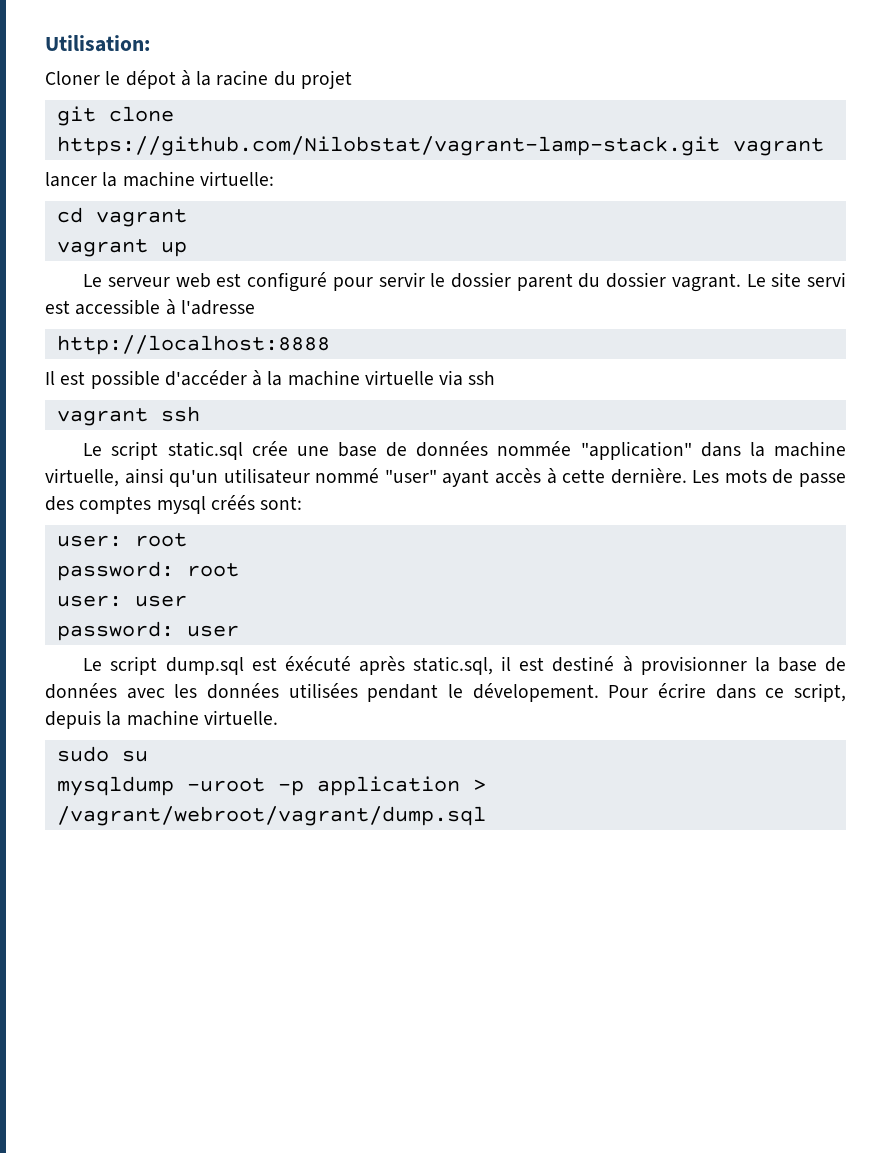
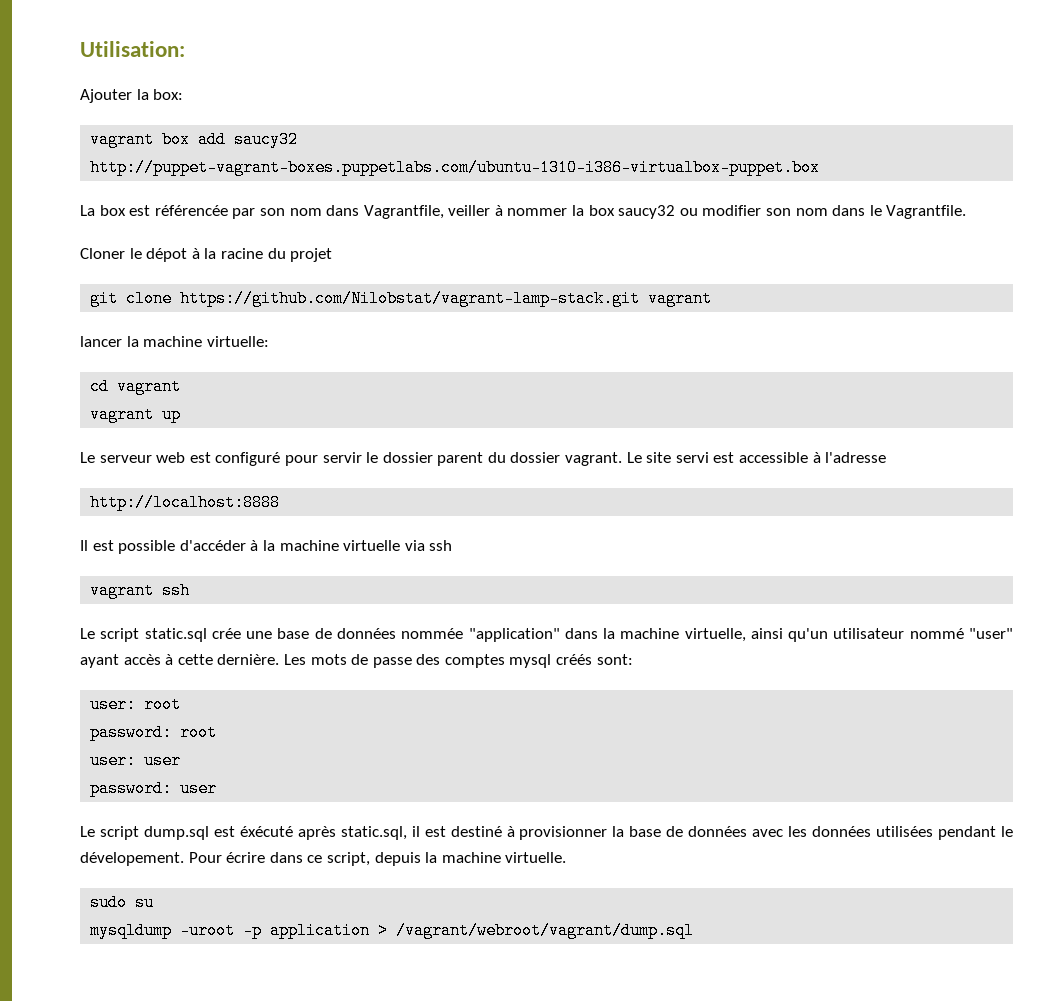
(150, 43) none -> [80,89,184,103] [90,131,299,148] [90,159,821,176] [80,205,967,219] // Ajouter la box: // vagrant box add saucy32 http://puppet-vagrant-boxes.puppetlabs.com/ubuntu-1310-i386-virtualbox-puppet.box // La box est référencée par son nom dans Vagrantfile, veiller à nommer la box saucy32 ou modifier son nom dans le Vagrantfile.

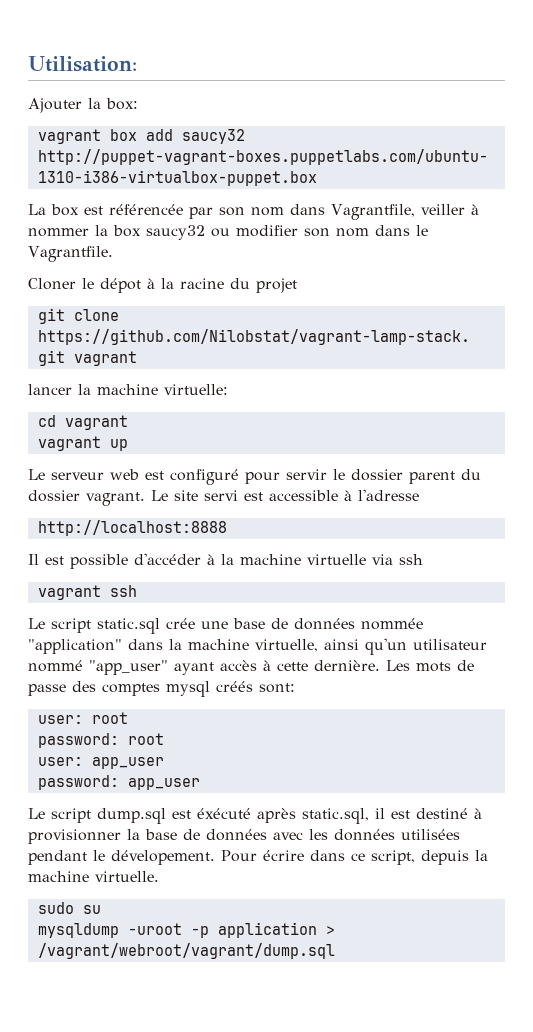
[969,628,1014,639] "user" -> [89,660,168,675] "app_user"
[144,752,182,769] [90,780,218,797] user // password: user -> [91,757,164,769] [37,775,200,790] app_user // password: app_user

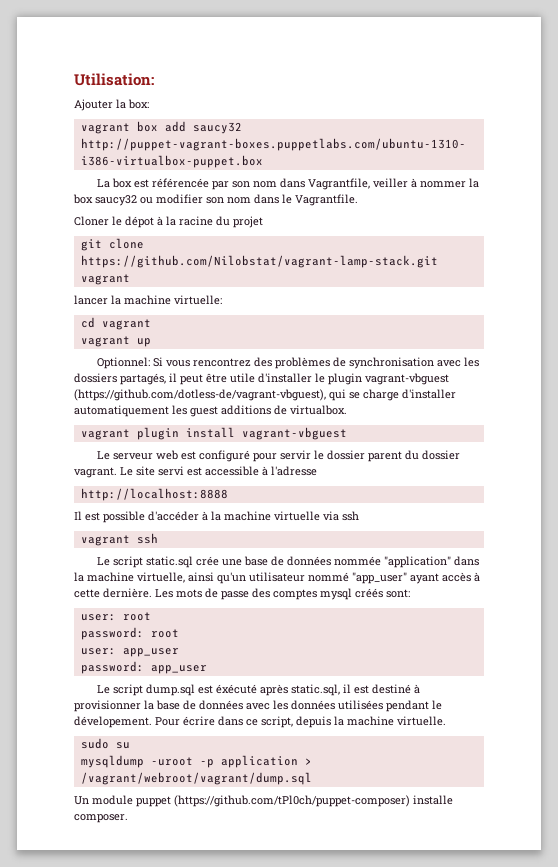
(128, 445) none -> [96,357,479,369] [74,373,449,385] [74,389,456,401] [74,405,347,417] [80,427,347,440] // Optionnel: Si vous rencontrez des problèmes de synchronisation avec les dossiers partagés, il peut être utile d'installer le plugin vagrant-vbguest (https://github.com/dotless-de/vagrant-vbguest), qui se charge d'installer automatiquement les guest additions de virtualbox. // vagrant plugin install vagrant-vbguest
(335, 951) none -> [74,795,453,807] [74,814,128,823] // Un module puppet (https://github.com/tPl0ch/puppet-composer) installe composer.

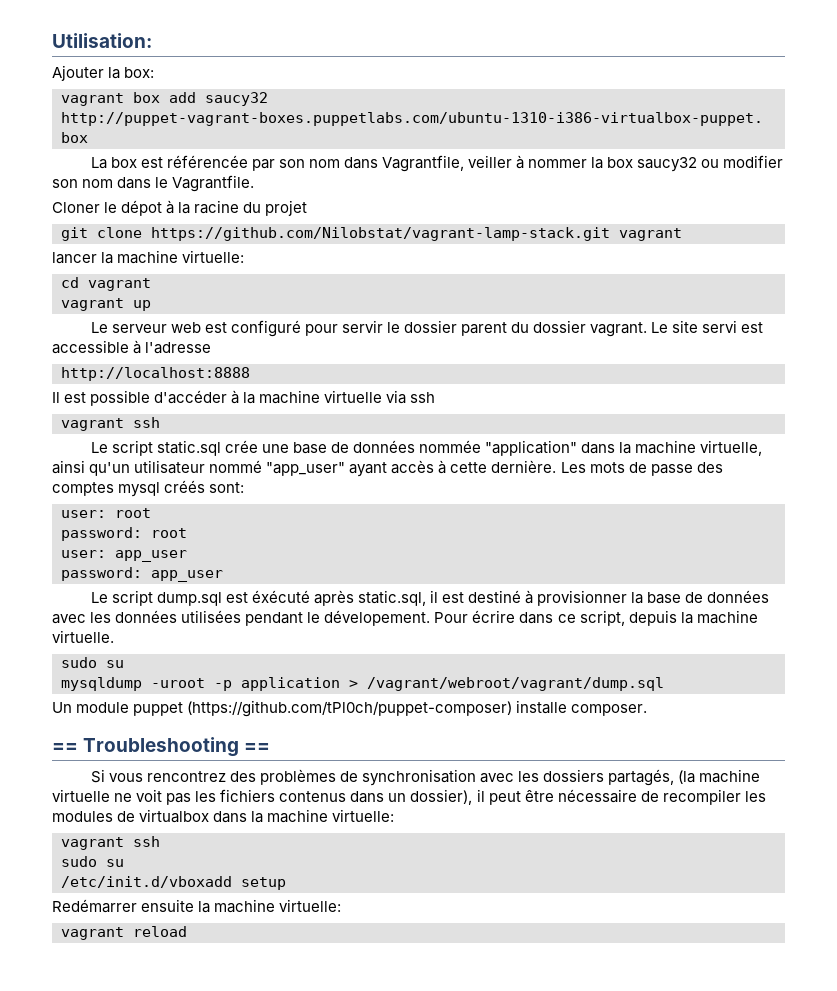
[96,357,479,369] [74,373,449,385] [74,389,456,401] [74,405,347,417] [80,427,347,440] // Optionnel: Si vous rencontrez des problèmes de synchronisation avec les dossiers partagés, il peut être utile d'installer le plugin vagrant-vbguest (https://github.com/dotless-de/vagrant-vbguest), qui se charge d'installer automatiquement les guest additions de virtualbox. // vagrant plugin install vagrant-vbguest -> (151, 305) none
(128, 818) none -> [52,737,271,757] [90,769,761,786] [52,789,766,805] [52,809,395,823] [61,836,160,850] [61,856,124,867] [61,876,286,890] [52,899,342,913] [61,926,187,940] // == Troubleshooting == // Si vous rencontrez des problèmes de synchronisation avec les dossiers partagés, (la machine virtuelle ne voit pas les fichiers contenus dans un dossier), il peut être nécessaire de recompiler les modules de virtualbox dans la machine virtuelle: // vagrant ssh // sudo su // /etc/init.d/vboxadd setup // Redémarrer ensuite la machine virtuelle: // vagrant reload

